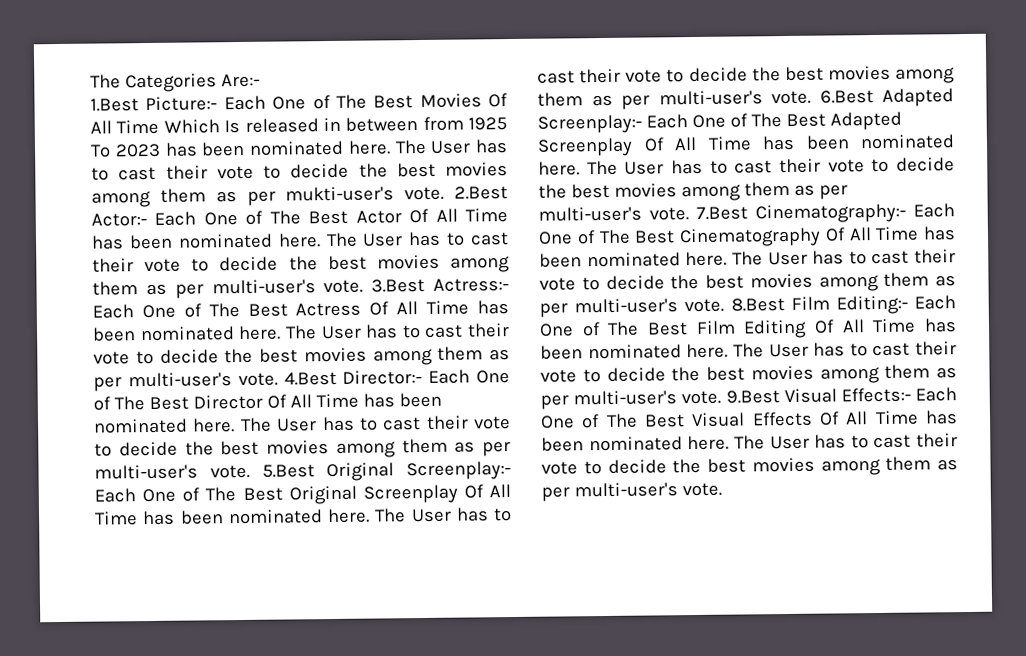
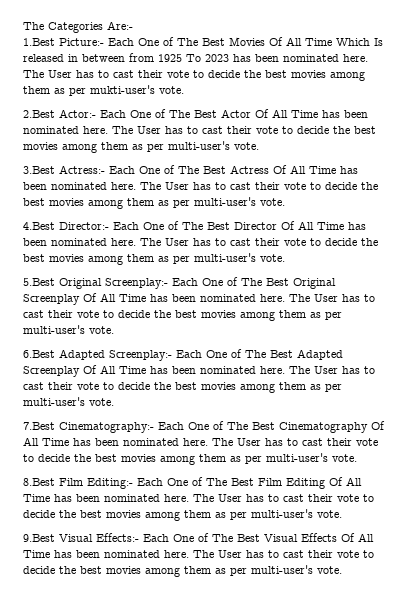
(445, 193) none -> (184, 90) //
(364, 286) none -> (259, 146) //
(278, 379) none -> (285, 202) //
(250, 471) none -> (285, 258) //
(811, 97) none -> (114, 330) //
(689, 214) none -> (114, 402) //
(725, 305) none -> (357, 458) //
(722, 397) none -> (342, 514) //

